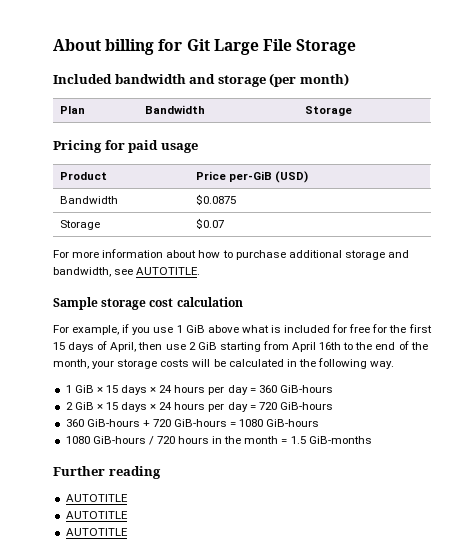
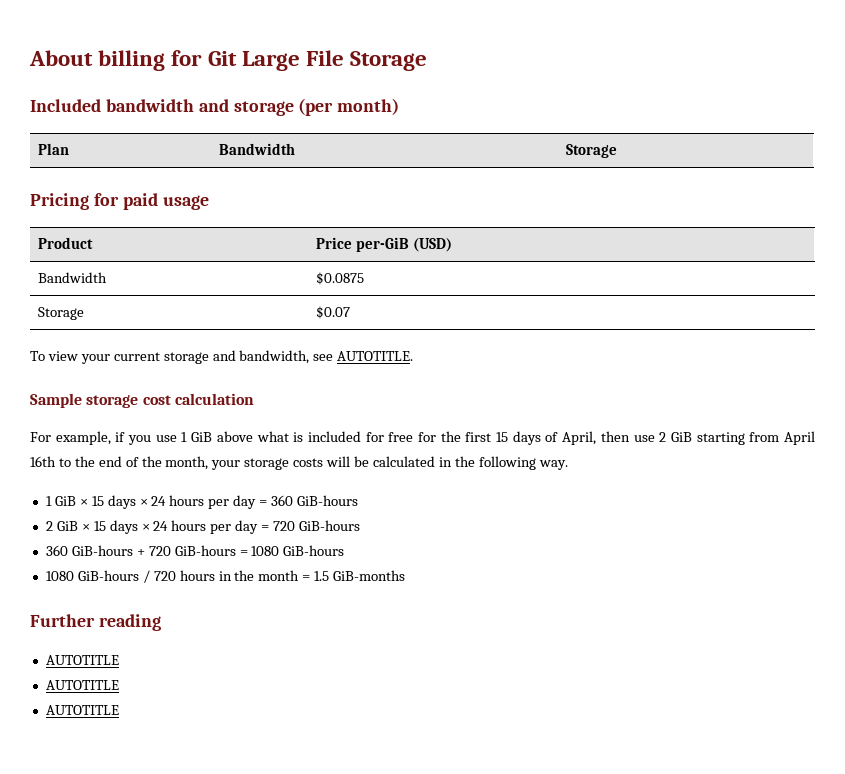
[53,249,342,260] For more information about how to purchase additional -> [30,351,160,364] To view your current

